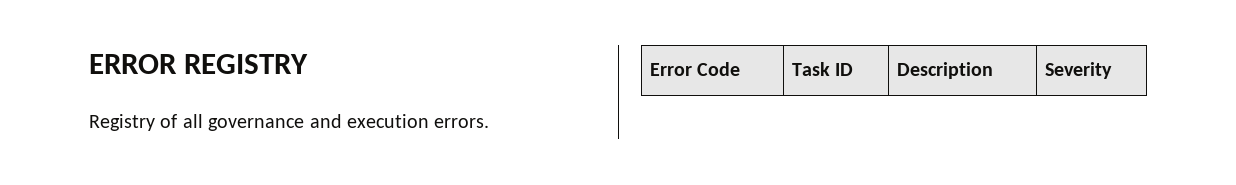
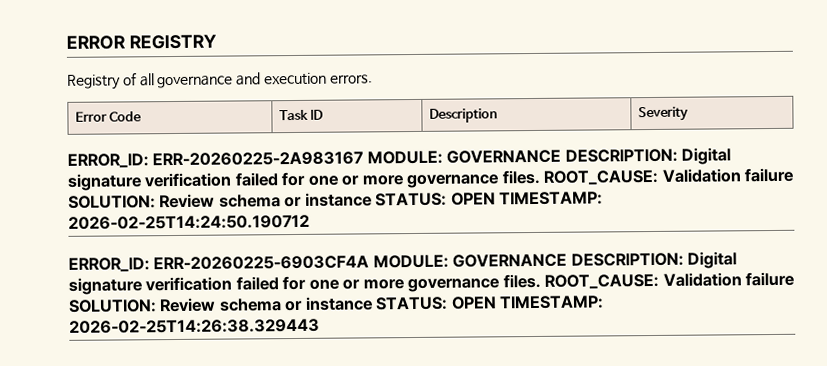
(1112, 70) none -> [67,147,732,168] [67,167,795,191] [68,191,604,209] [68,214,310,230] [68,251,738,272] [68,271,795,295] [68,295,605,313] [69,318,320,334] // ERROR_ID: ERR-20260225-2A983167 MODULE: GOVERNANCE DESCRIPTION: Digital signature verification failed for one or more governance files. ROOT_CAUSE: Validation failure SOLUTION: Review schema or instance STATUS: OPEN TIMESTAMP: 2026-02-25T14:24:50.190712 // ERROR_ID: ERR-20260225-6903CF4A MODULE: GOVERNANCE DESCRIPTION: Digital signature verification failed for one or more governance files. ROOT_CAUSE: Validation failure SOLUTION: Review schema or instance STATUS: OPEN TIMESTAMP: 2026-02-25T14:26:38.329443

